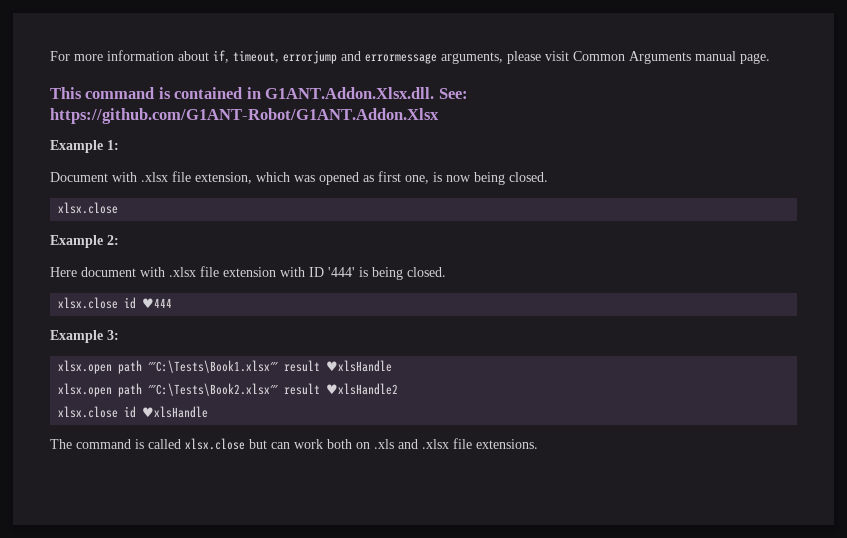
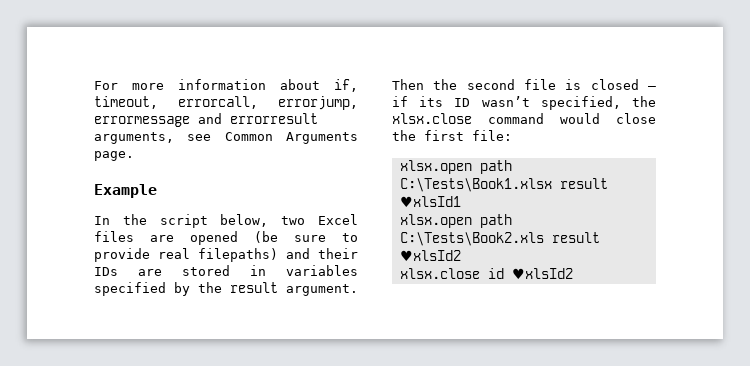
[283,50,569,64] errorjump and errormessage arguments, please visit -> [178,96,358,110] [94,113,318,127] [94,132,212,144] errorcall, errorjump, errormessage and errorresult arguments, see
[695,51,736,61] manual -> (358, 138) none
[50,87,468,99] [50,108,439,124] [50,140,119,153] [50,171,548,185] [58,202,119,214] [50,235,119,248] [50,266,446,280] [58,297,173,309] [50,330,119,343] [58,360,393,374] [58,383,399,397] [58,406,209,418] [50,438,538,450] This command is contained in G1ANT.Addon.Xlsx.dll. See: https://github.com/G1ANT-Robot/G1ANT.Addon.Xlsx // Example 1: // Document with .xlsx file extension, which was opened as first one, is now being closed. // xlsx.close // Example 2: // Here document with .xlsx file extension with ID '444' is being closed. // xlsx.close id ♥444 // Example 3: // xlsx.open path ‴C:\Tests\Book1.xlsx‴ result ♥xlsHandle // xlsx.open path ‴C:\Tests\Book2.xlsx‴ result ♥xlsHandle2 // xlsx.close id ♥xlsHandle // The command is called xlsx.close but can work both on .xls and .xlsx file extensions. -> [94,184,157,198] [94,214,358,228] [94,231,358,245] [94,248,358,262] [94,265,358,276] [94,282,358,296] [392,79,656,90] [392,96,656,110] [392,113,656,124] [392,130,512,141] [399,160,512,174] [399,178,608,192] [399,196,461,207] [399,214,512,228] [399,232,600,246] [399,250,461,261] [399,268,573,279] Example // In the script below, two Excel files are opened (be sure to provide real filepaths) and their IDs are stored in variables specified by the result argument. Then the second file is closed — if its ID wasn’t specified, the xlsx.close command would close the first file: // xlsx.open path C:\Tests\Book1.xlsx result ♥xlsId1 // xlsx.open path C:\Tests\Book2.xls result ♥xlsId2 // xlsx.close id ♥xlsId2

